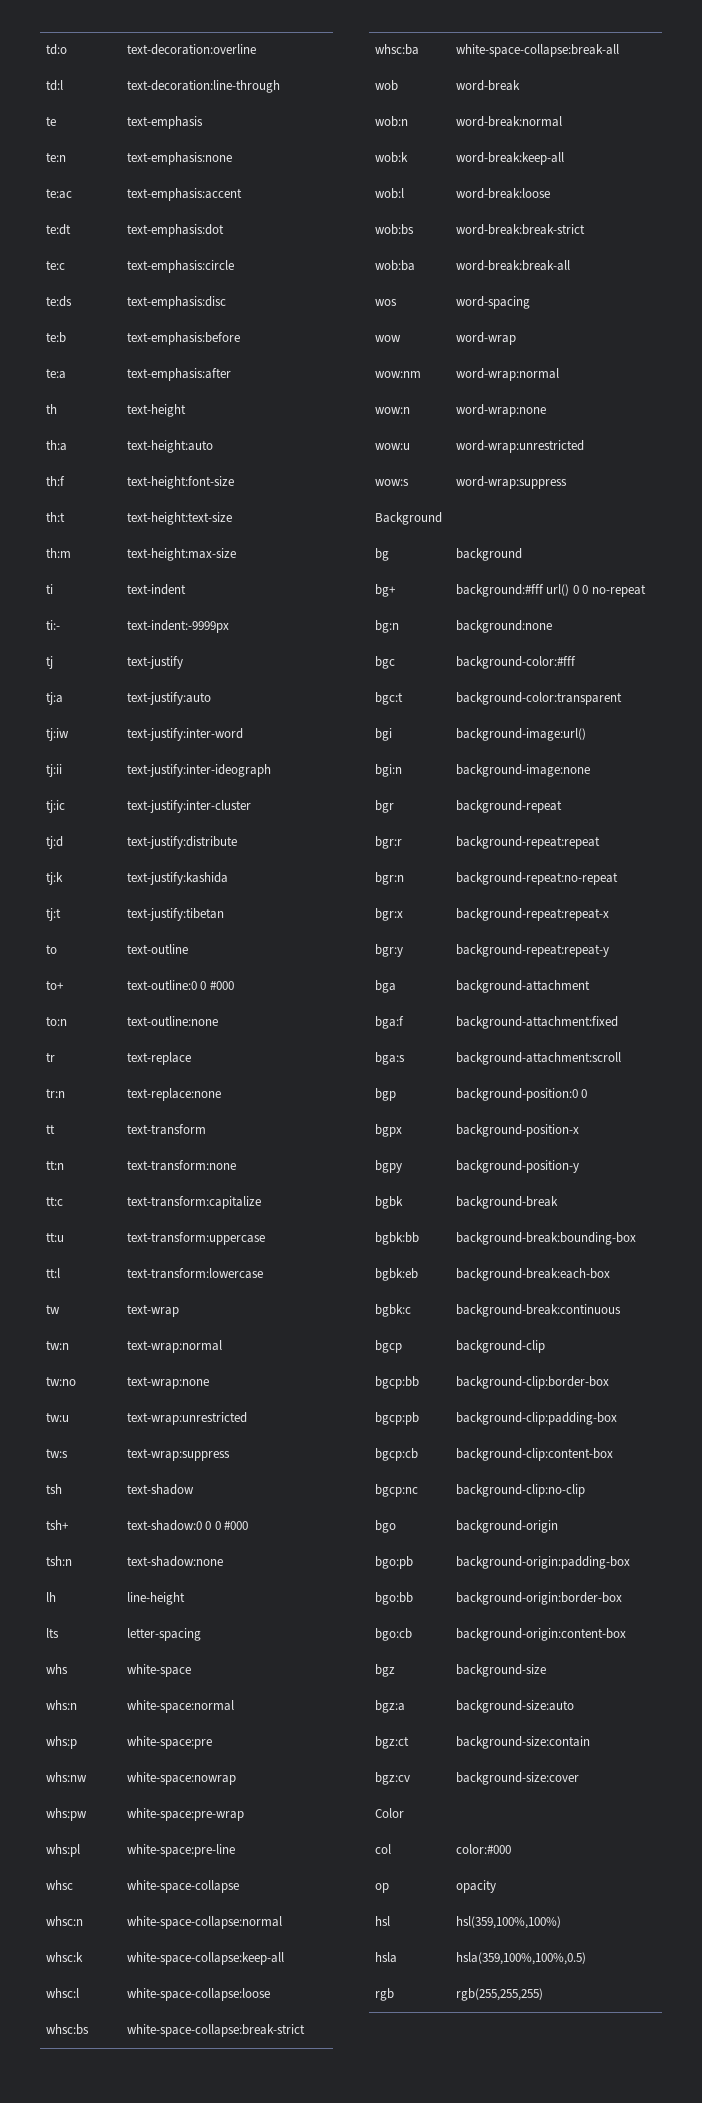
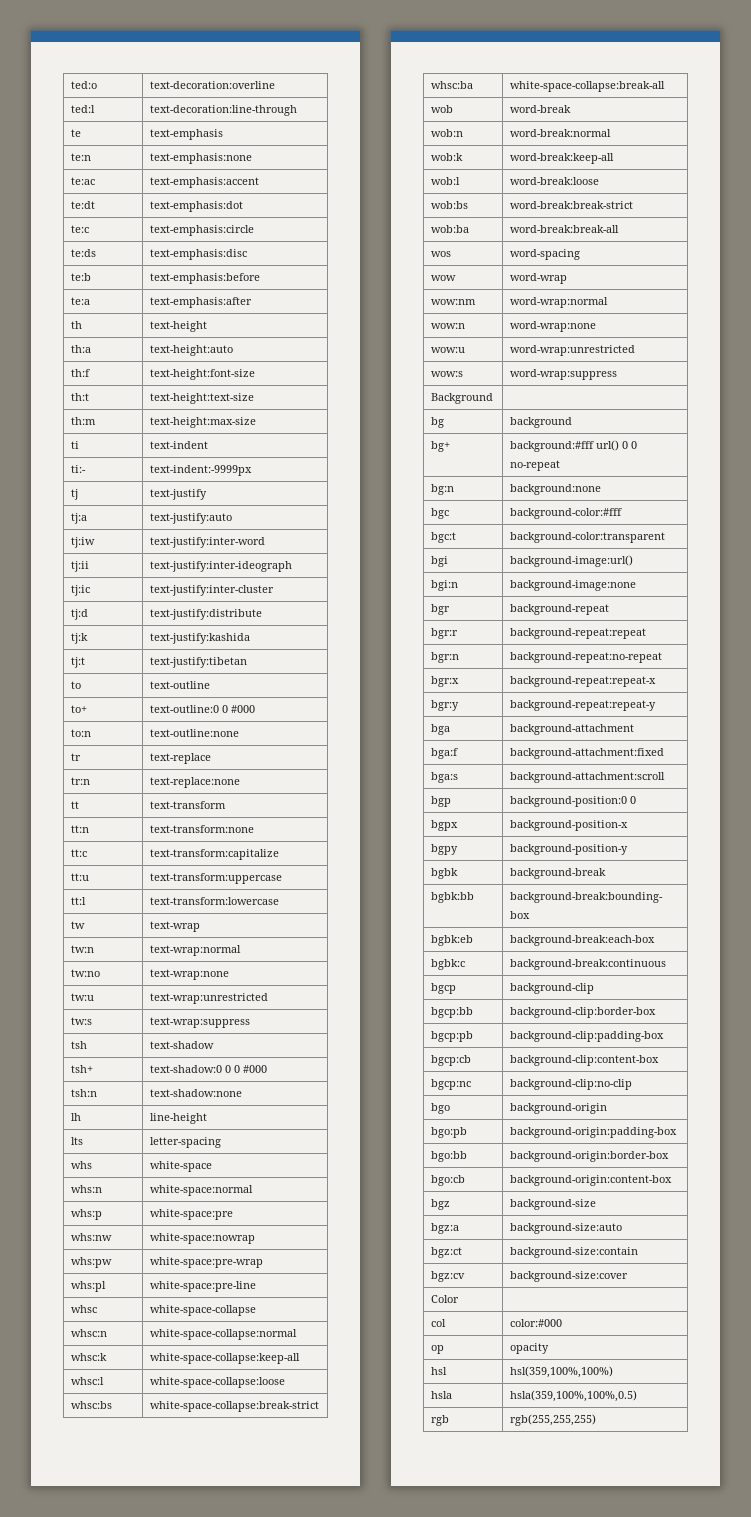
[45,44,67,55] td:o -> [71,81,98,89] ted:o
[45,80,63,91] td:l -> [71,105,96,113] ted:l

